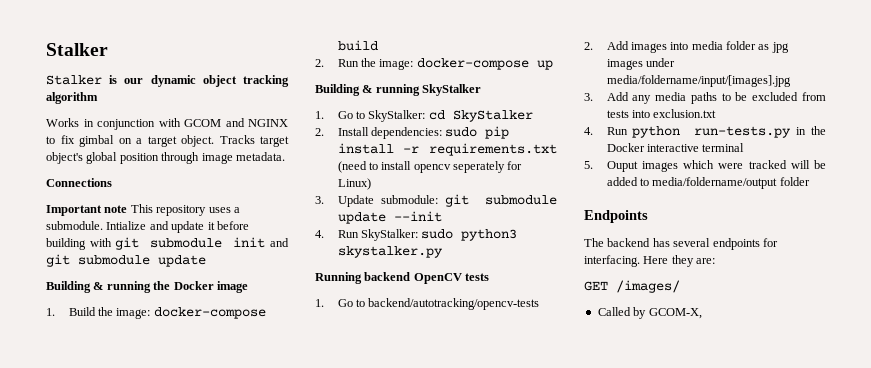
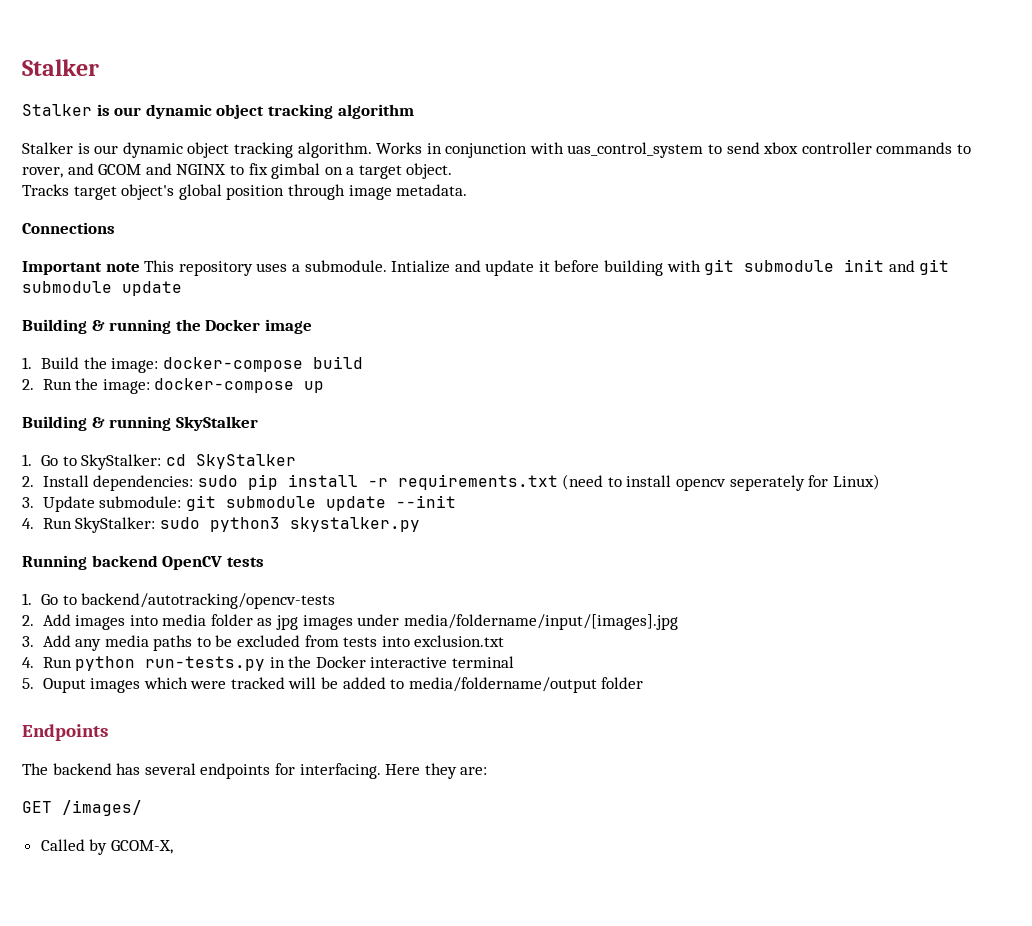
[46,118,181,130] Works in conjunction with -> [22,142,972,158] [22,163,94,178] Stalker is our dynamic object tracking algorithm. Works in conjunction with uas_control_system to send xbox controller commands to rover, and
(214, 141) none -> (453, 171) //

